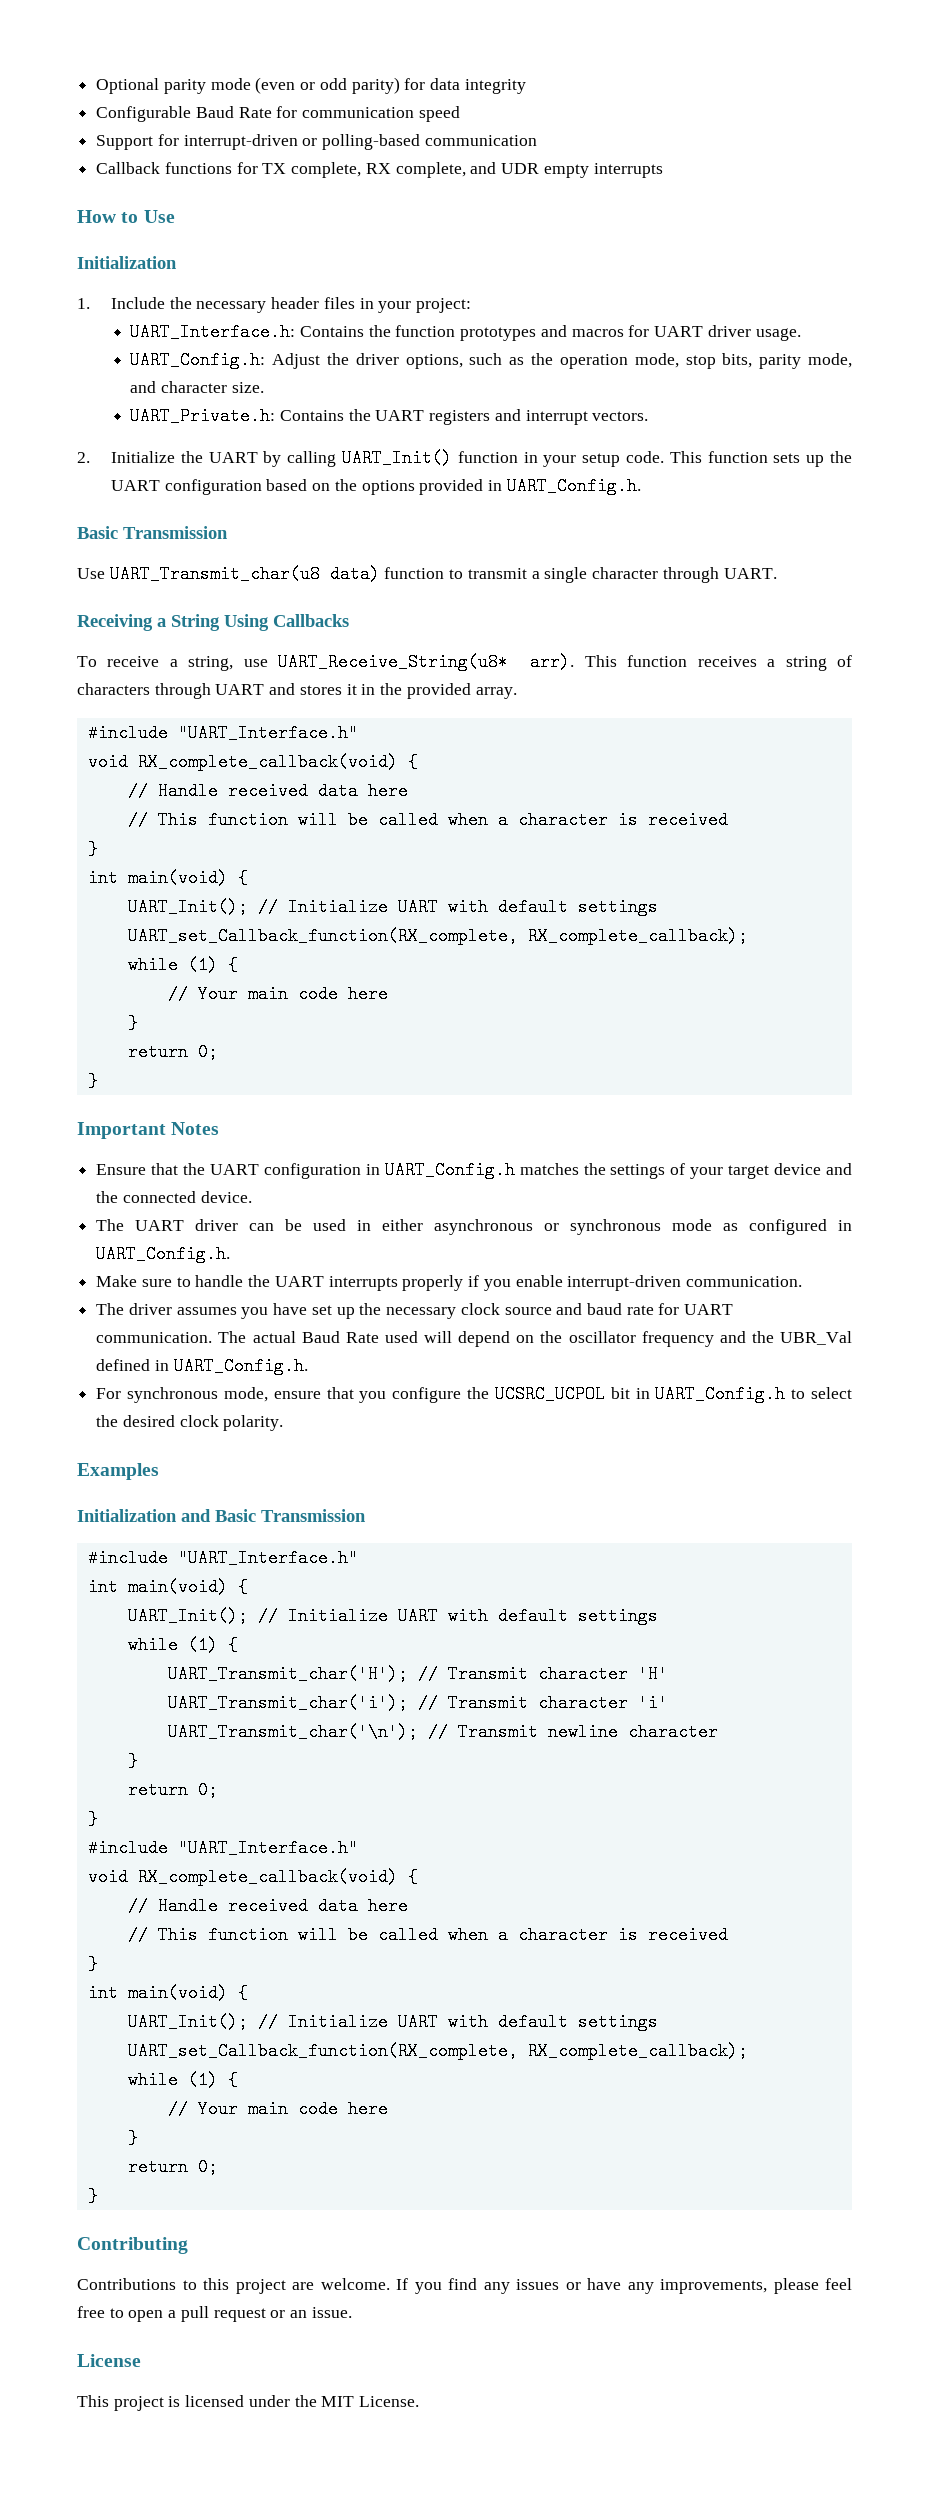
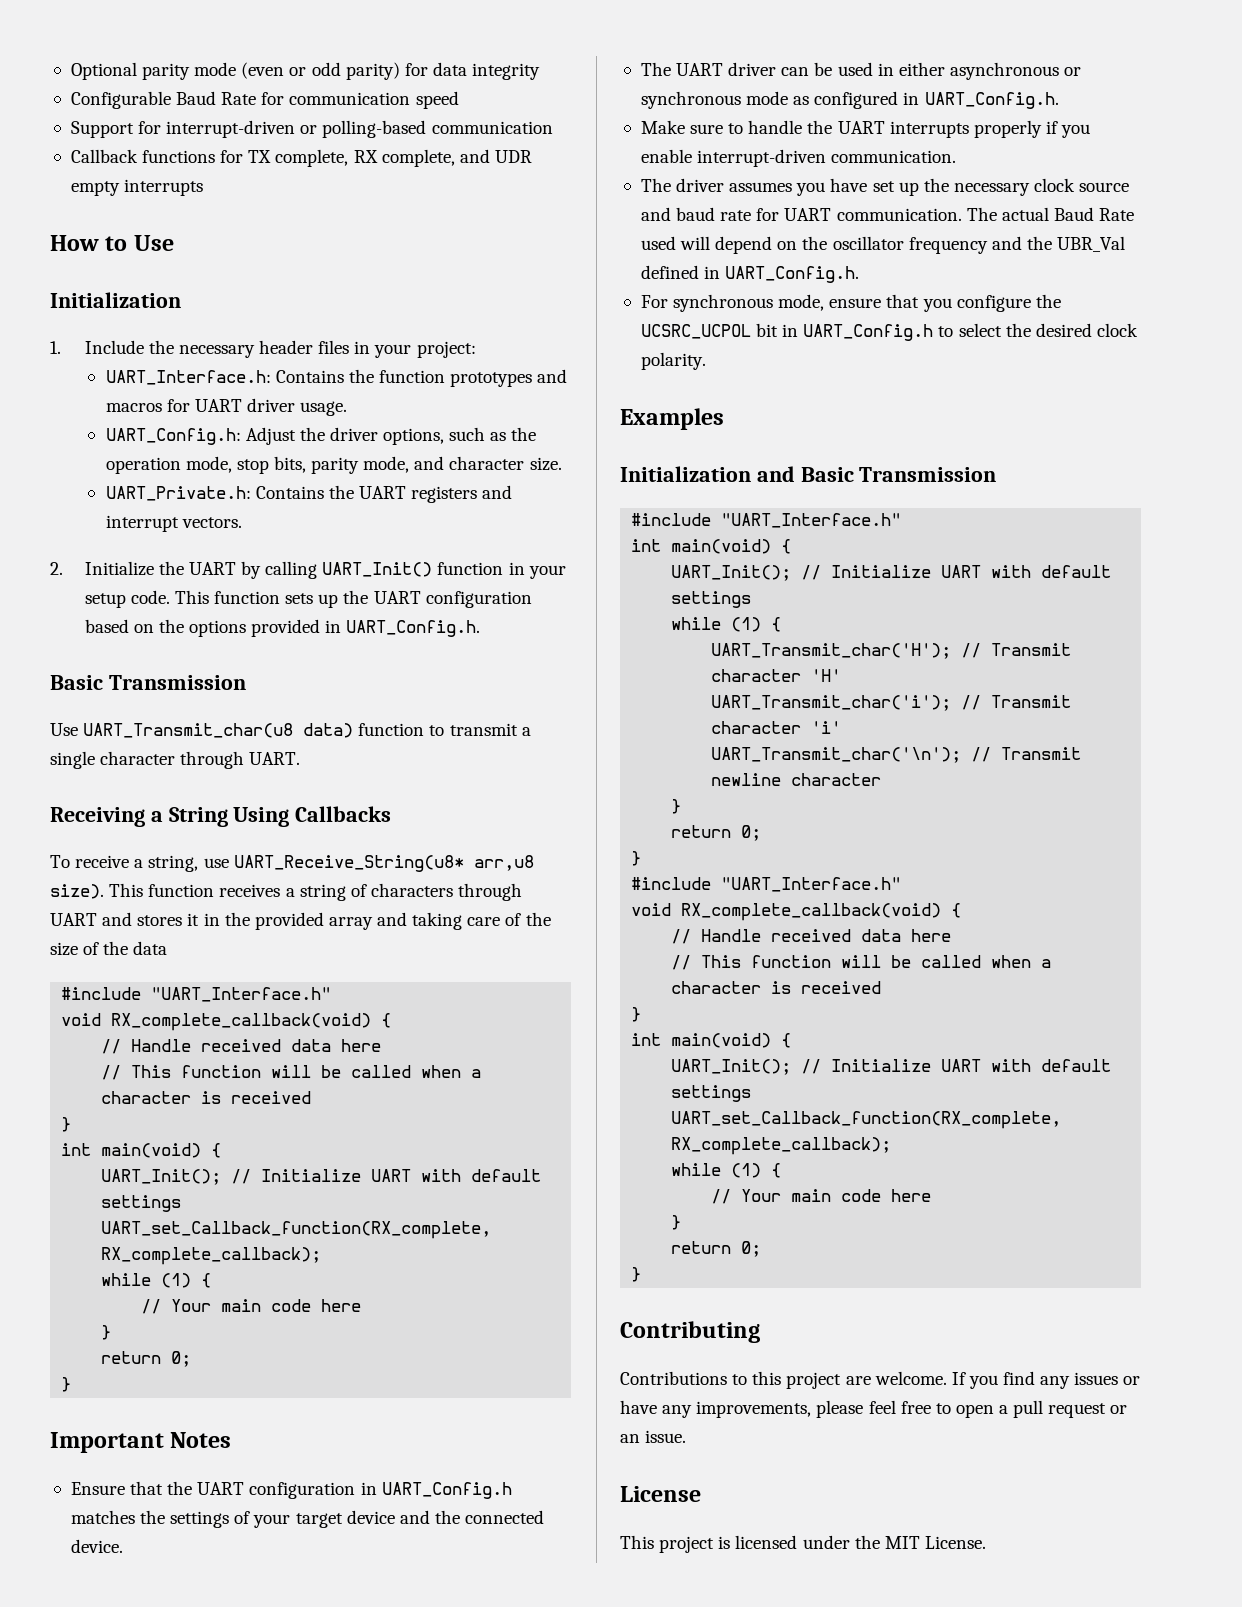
[530,653,575,671] arr). -> [473,855,534,871] [50,884,104,899] arr,u8 size).
[475,687,517,699] array. -> [328,912,551,930] [50,941,168,956] array and taking care of the size of the data

